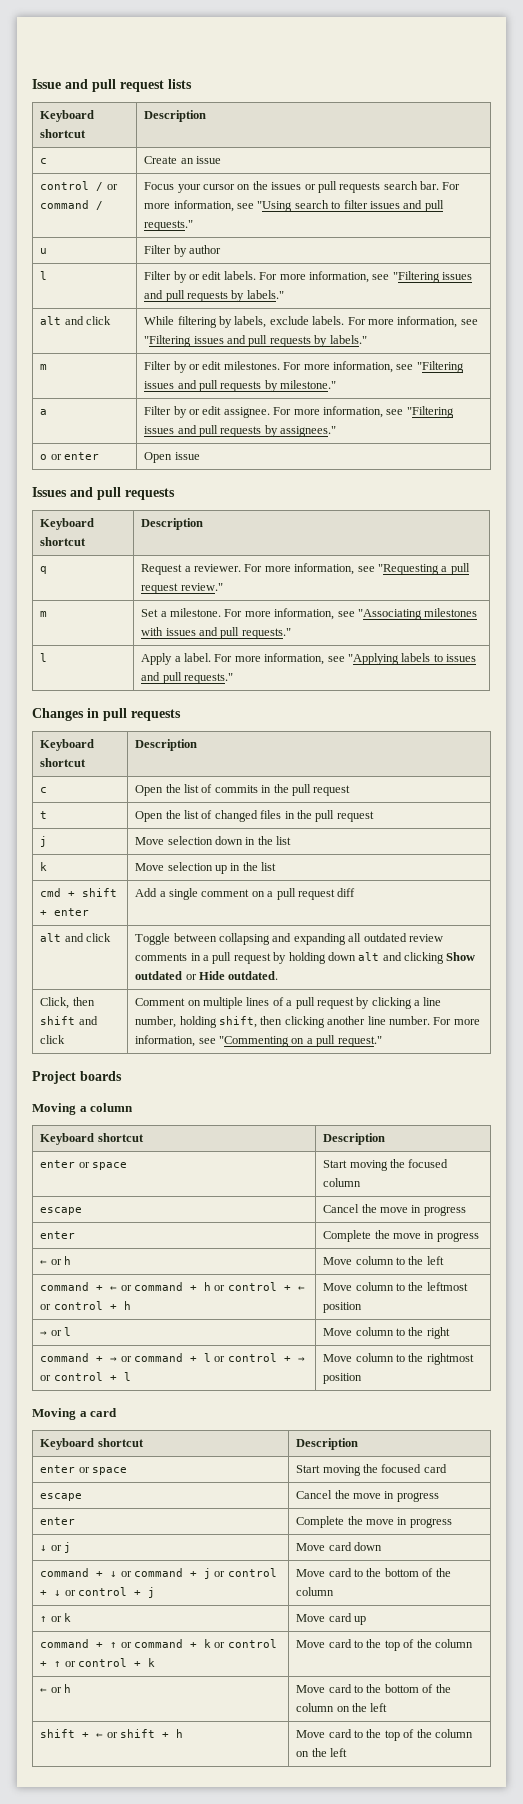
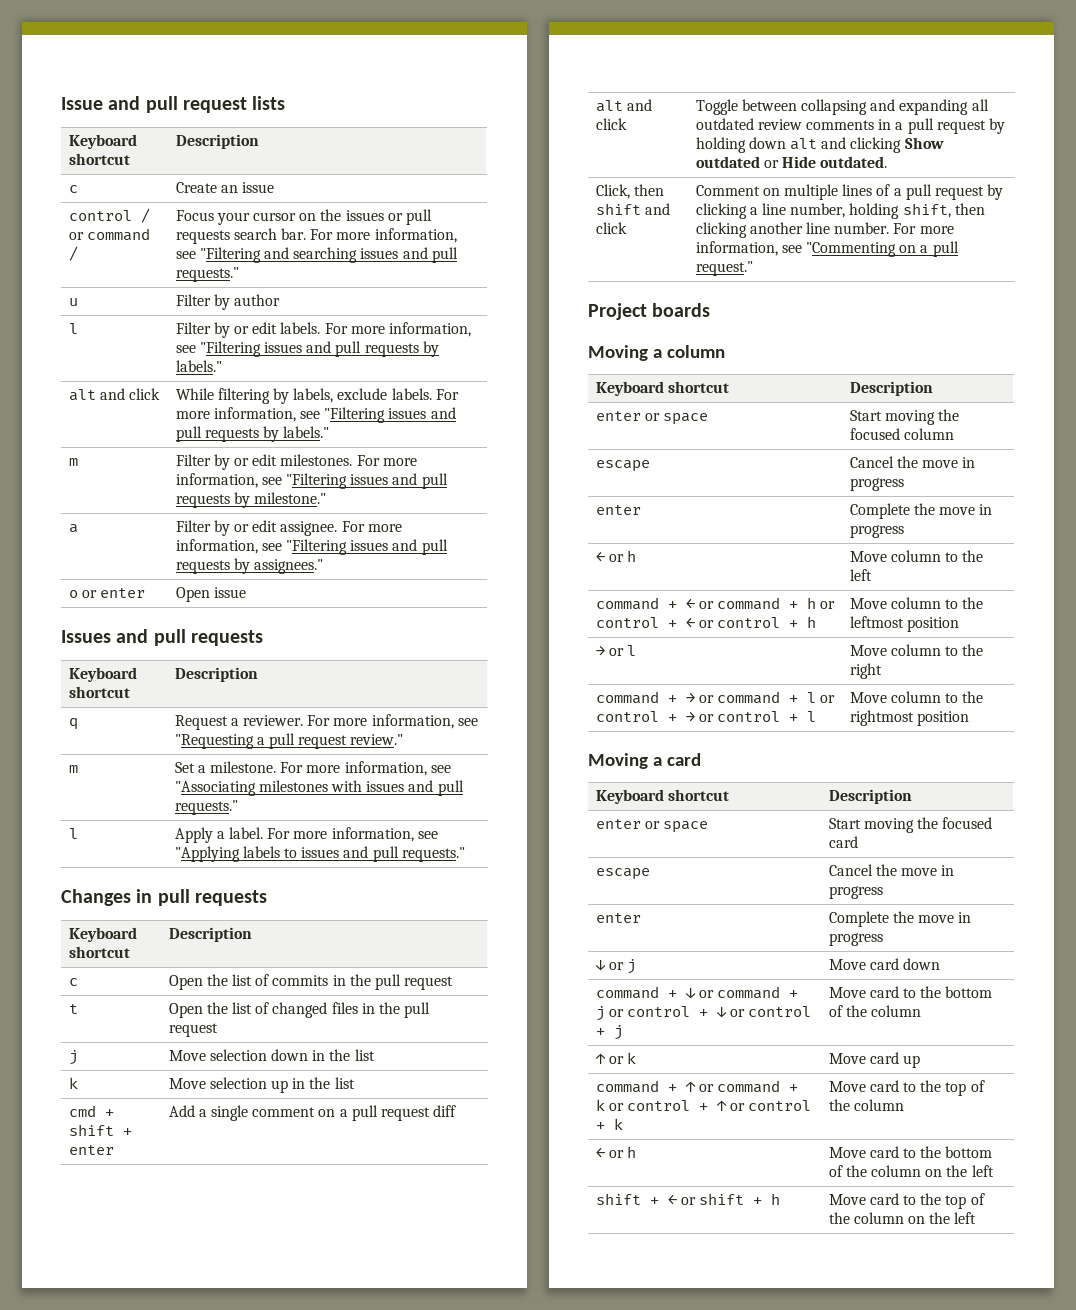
[257,200,368,212] "Using search to filter -> [199,247,358,263] "Filtering and searching

